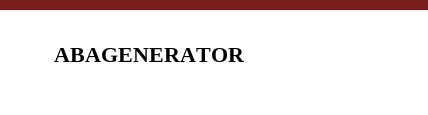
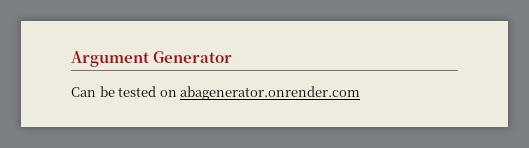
[54,48,245,62] ABAGENERATOR -> [71,51,233,67] [71,86,361,100] Argument Generator // Can be tested on abagenerator.onrender.com

